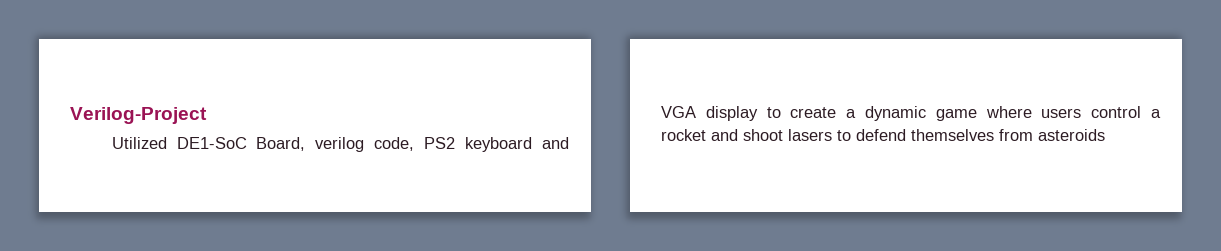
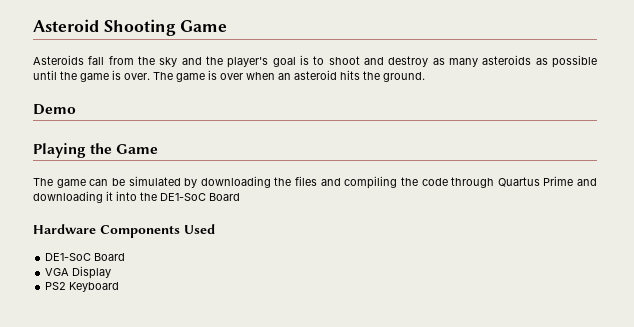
[70,107,207,124] [111,137,569,152] [661,106,1161,121] [661,129,1105,141] Verilog-Project // Utilized DE1-SoC Board, verilog code, PS2 keyboard and VGA display to create a dynamic game where users control a rocket and shoot lasers to defend themselves from asteroids -> [33,19,228,36] [33,55,597,68] [33,70,425,82] [33,104,76,115] [33,143,159,158] [33,176,597,189] [33,191,240,203] [33,224,215,238] [45,253,126,261] [45,266,112,279] [45,282,120,292] Asteroid Shooting Game // Asteroids fall from the sky and the player's goal is to shoot and destroy as many asteroids as possible until the game is over. The game is over when an asteroid hits the ground. // Demo // Playing the Game // The game can be simulated by downloading the files and compiling the code through Quartus Prime and downloading it into the DE1-SoC Board // Hardware Components Used // DE1-SoC Board // VGA Display // PS2 Keyboard

